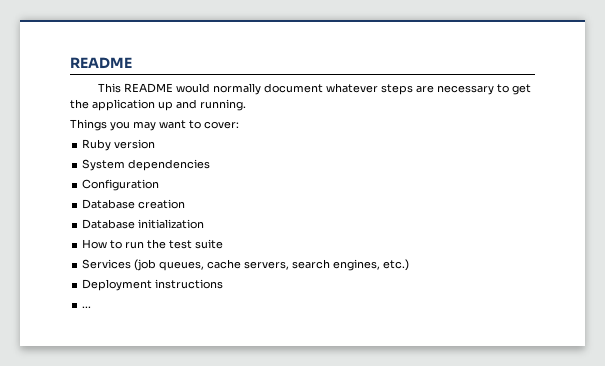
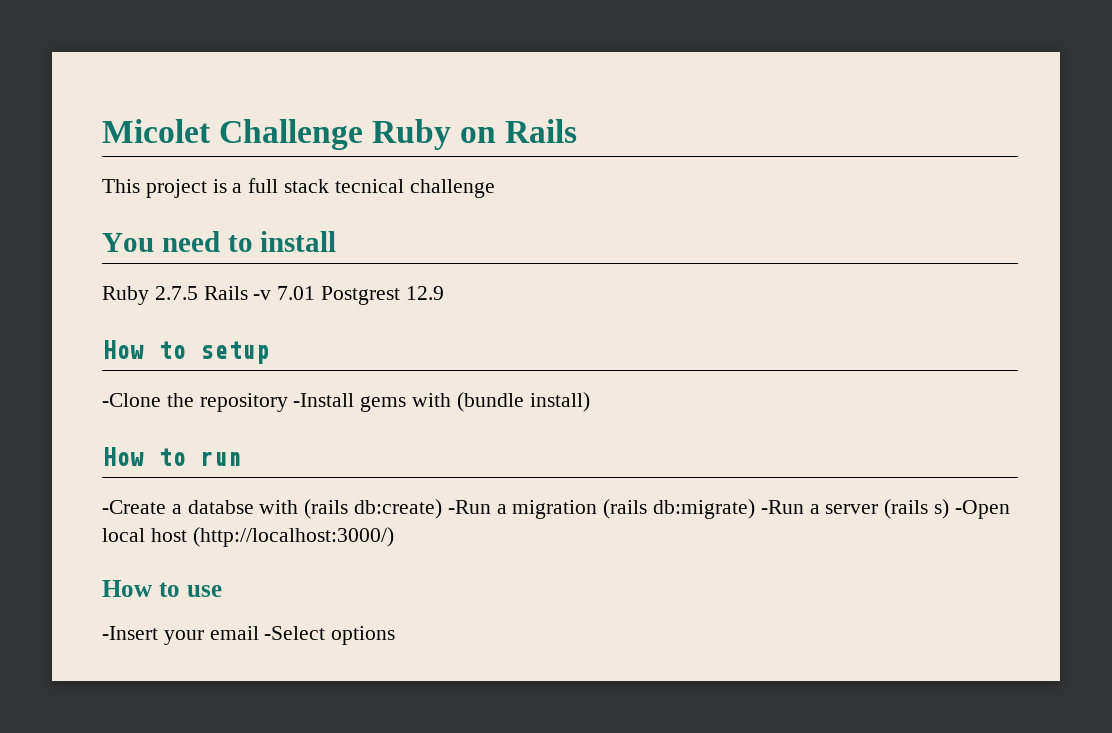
[70,57,132,69] [97,83,531,95] [70,99,246,111] [70,119,239,131] [82,139,156,151] [82,159,211,171] [82,179,160,191] [82,199,186,209] [82,219,205,229] [82,239,224,249] [82,259,410,271] [82,279,224,291] [82,306,92,308] README // This README would normally document whatever steps are necessary to get the application up and running. // Things you may want to cover: // Ruby version // System dependencies // Configuration // Database creation // Database initialization // How to run the test suite // Services (job queues, cache servers, search engines, etc.) // Deployment instructions // ... -> [102,119,578,150] [102,178,495,198] [102,231,337,252] [102,286,444,305] [102,340,270,364] [102,392,590,412] [102,447,242,466] [102,499,1010,519] [102,527,394,547] [102,580,222,597] [102,626,396,645] Micolet Challenge Ruby on Rails // This project is a full stack tecnical challenge // You need to install // Ruby 2.7.5 Rails -v 7.01 Postgrest 12.9 // How to setup // -Clone the repository -Install gems with (bundle install) // How to run // -Create a databse with (rails db:create) -Run a migration (rails db:migrate) -Run a server (rails s) -Open local host (http://localhost:3000/) // How to use // -Insert your email -Select options

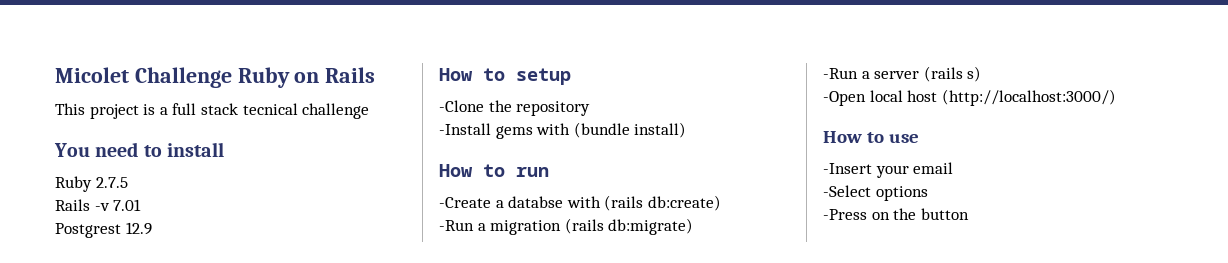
(198, 293) none -> (128, 182) //
(316, 293) none -> (142, 205) //
(288, 402) none -> (591, 108) //
(443, 509) none -> (721, 203) //
(756, 509) none -> (694, 226) //
(950, 509) none -> (982, 74) //
(259, 633) none -> (954, 168) //
(396, 635) none -> [823,208,969,220] // -Press on the button

